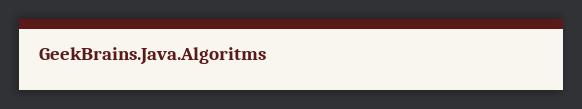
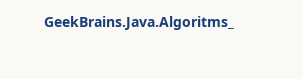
[39,47,266,65] GeekBrains.Java.Algoritms -> [44,16,234,30] GeekBrains.Java.Algoritms_

